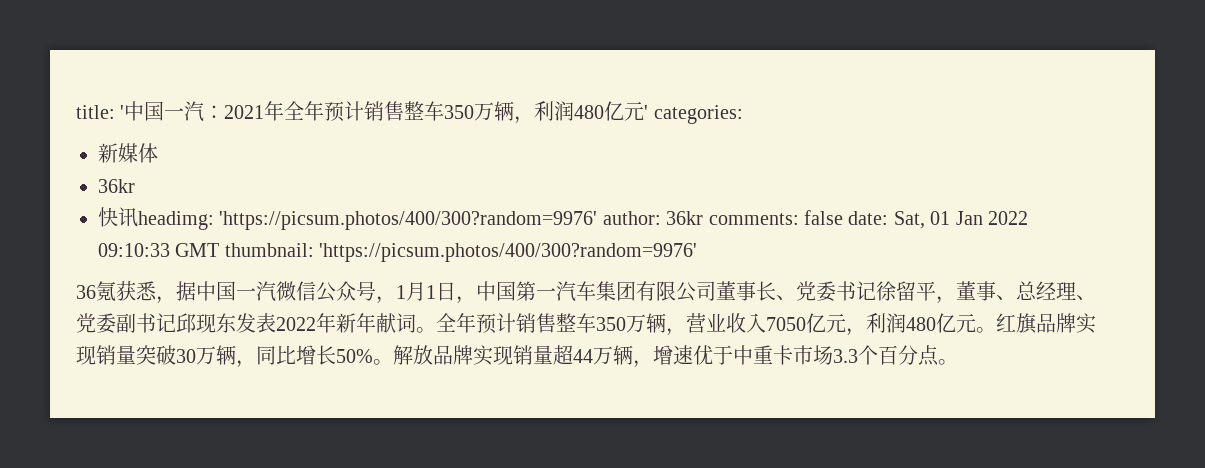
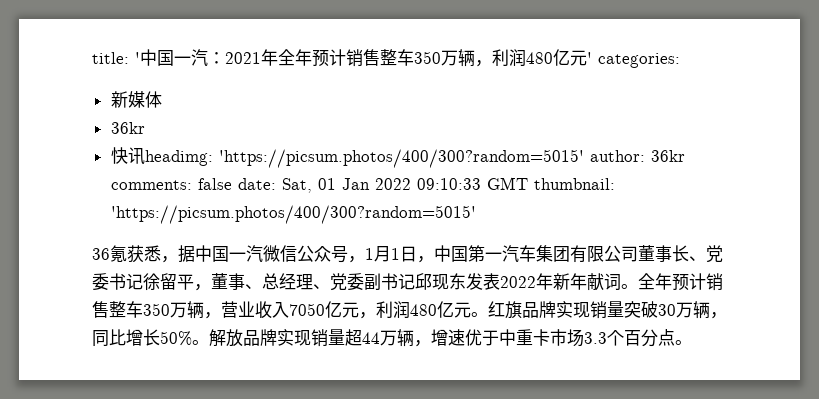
[219,211,598,230] 'https://picsum.photos/400/300?random=9976' -> [218,149,584,168] 'https://picsum.photos/400/300?random=5015'
[319,243,698,262] 'https://picsum.photos/400/300?random=9976' -> [110,205,476,224] 'https://picsum.photos/400/300?random=5015'

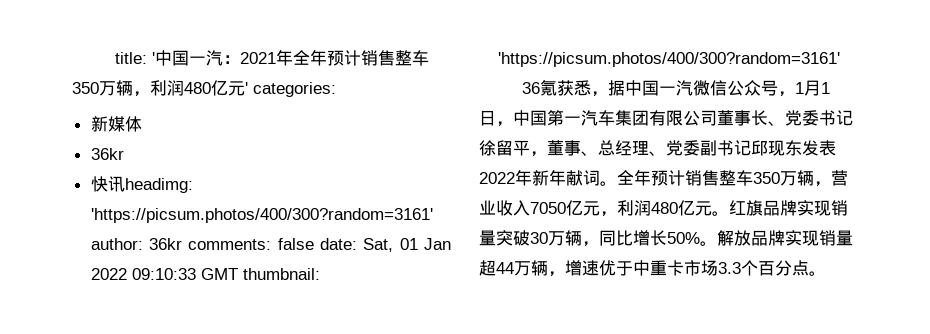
[218,149,584,168] 'https://picsum.photos/400/300?random=5015' -> [90,208,433,223] 'https://picsum.photos/400/300?random=3161'
[110,205,476,224] 'https://picsum.photos/400/300?random=5015' -> [497,52,840,67] 'https://picsum.photos/400/300?random=3161'

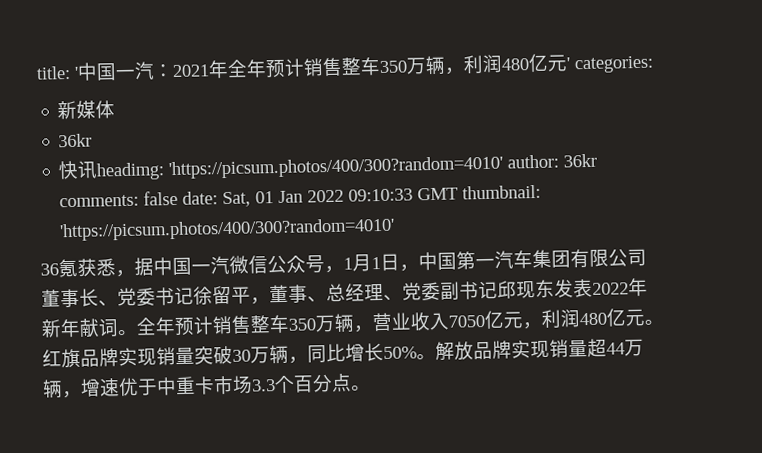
[90,208,433,223] 'https://picsum.photos/400/300?random=3161' -> [168,155,504,180] 'https://picsum.photos/400/300?random=4010'
[497,52,840,67] 'https://picsum.photos/400/300?random=3161' -> [59,217,396,242] 'https://picsum.photos/400/300?random=4010'

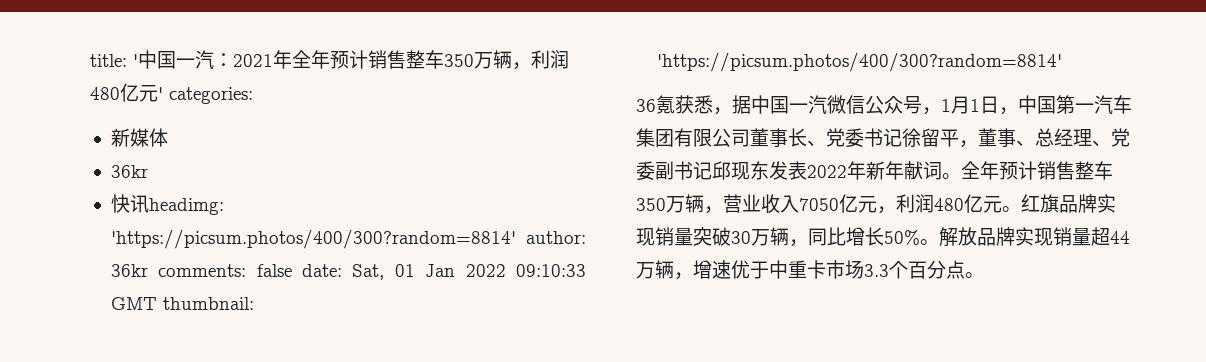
[168,155,504,180] 'https://picsum.photos/400/300?random=4010' -> [110,229,516,249] 'https://picsum.photos/400/300?random=8814'
[59,217,396,242] 'https://picsum.photos/400/300?random=4010' -> [656,52,1062,72] 'https://picsum.photos/400/300?random=8814'

